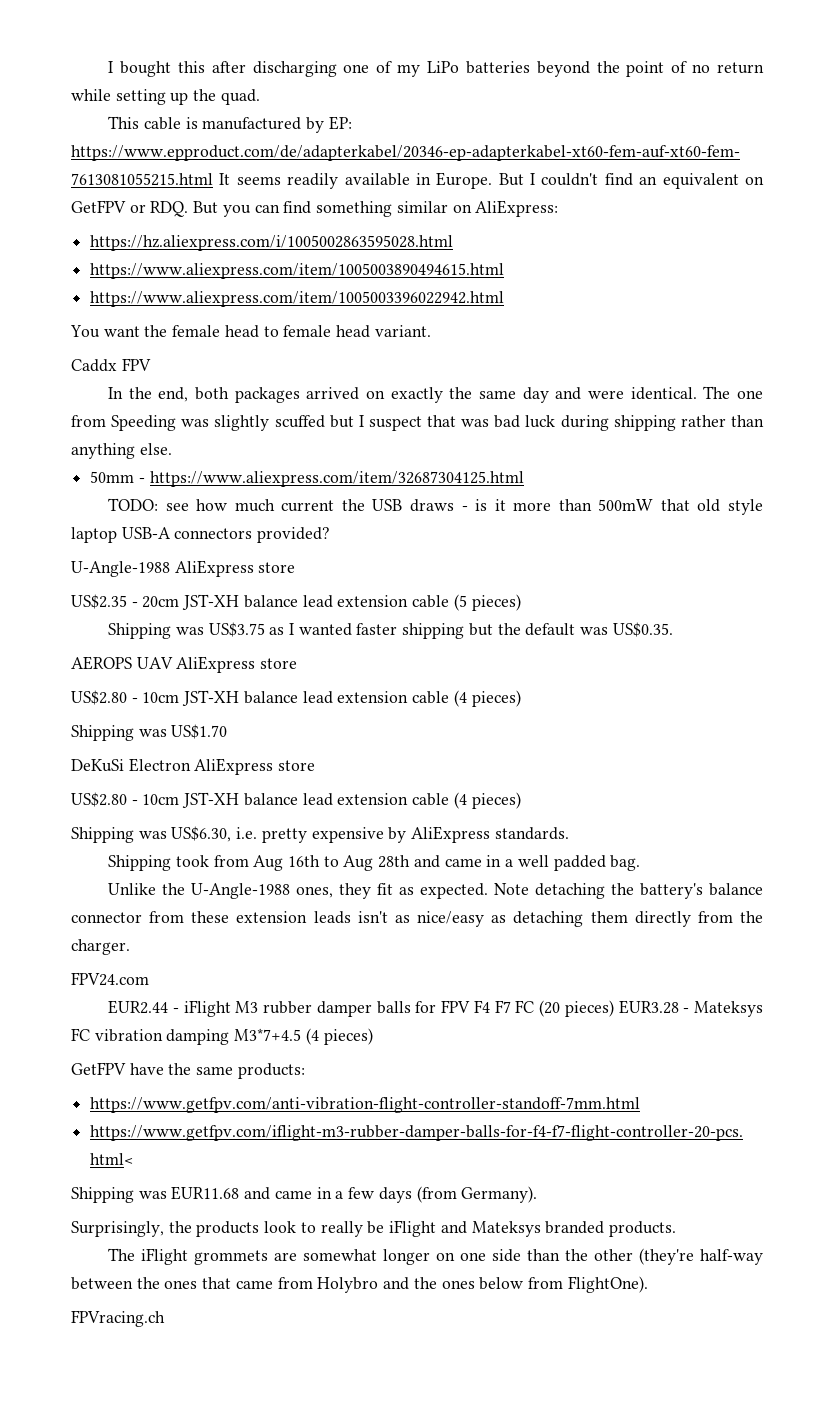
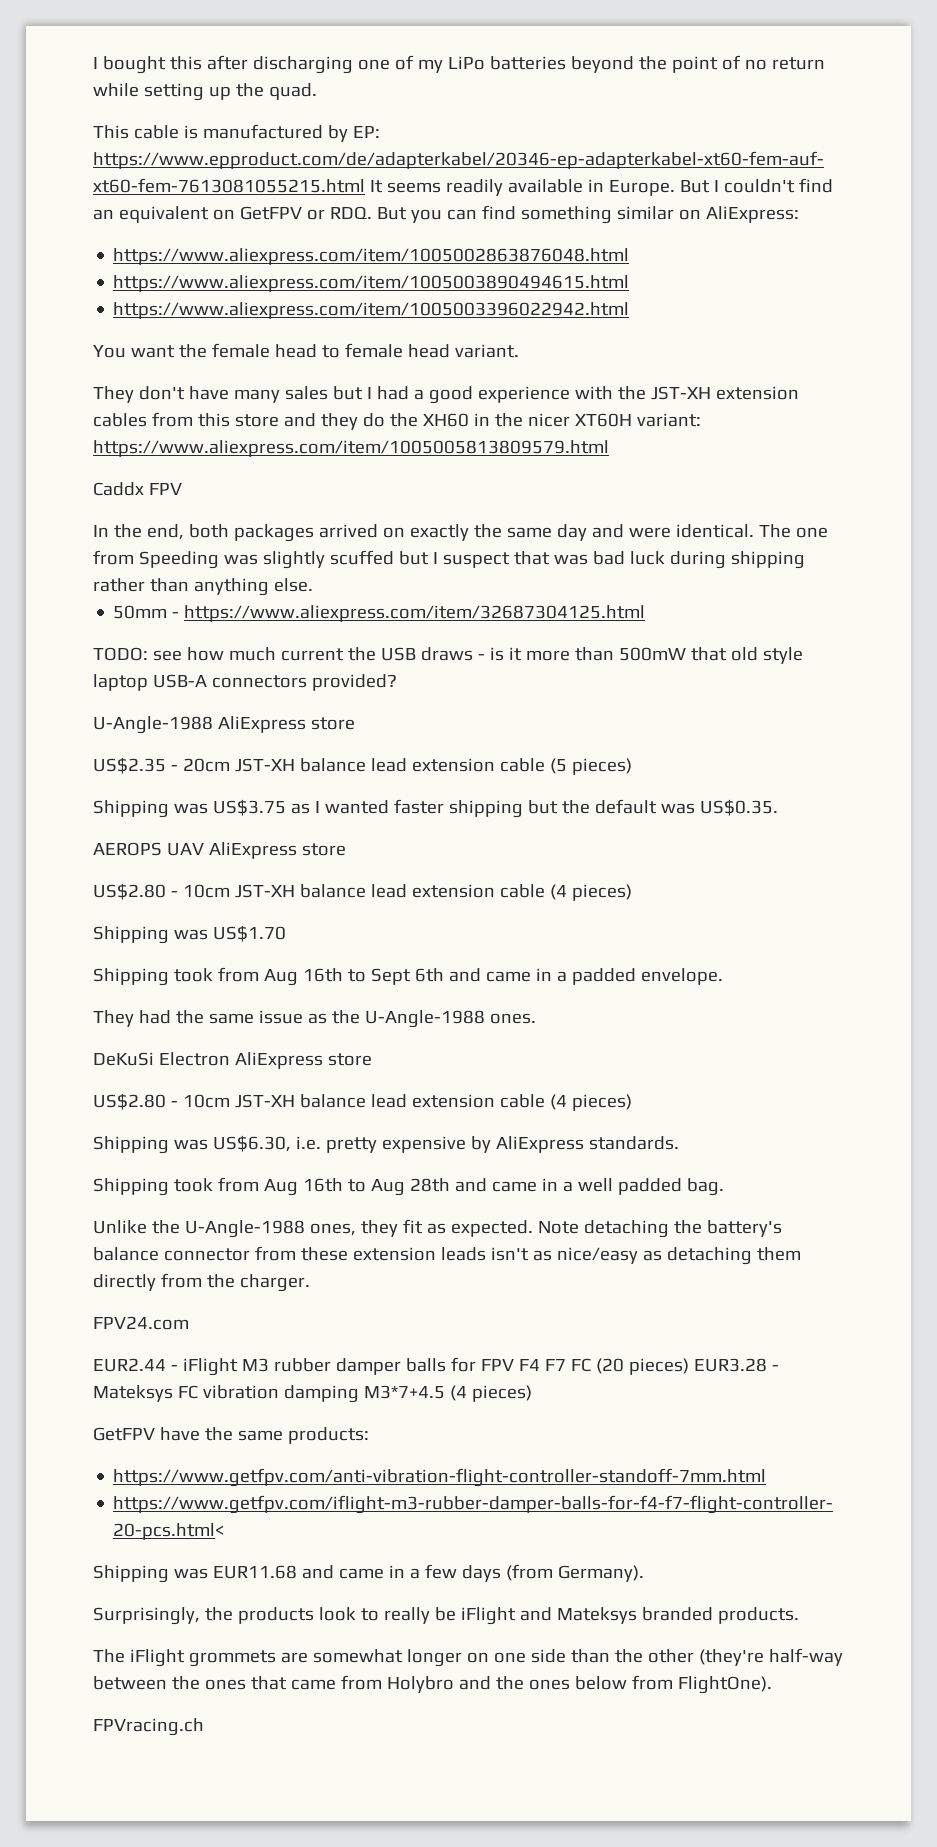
[90,235,454,251] https://hz.aliexpress.com/i/1005002863595028.html -> [113,248,630,265] https://www.aliexpress.com/item/1005002863876048.html
(431, 331) none -> [93,386,799,404] [93,412,701,430] [93,440,609,457] // They don't have many sales but I had a good experience with the JST-XH extension cables from this store and they do the XH60 in the nicer XT60H variant: https://www.aliexpress.com/item/1005005813809579.html
(228, 731) none -> [93,967,723,986] [93,1010,536,1028] // Shipping took from Aug 16th to Sept 6th and came in a padded envelope. // They had the same issue as the U-Angle-1988 ones.

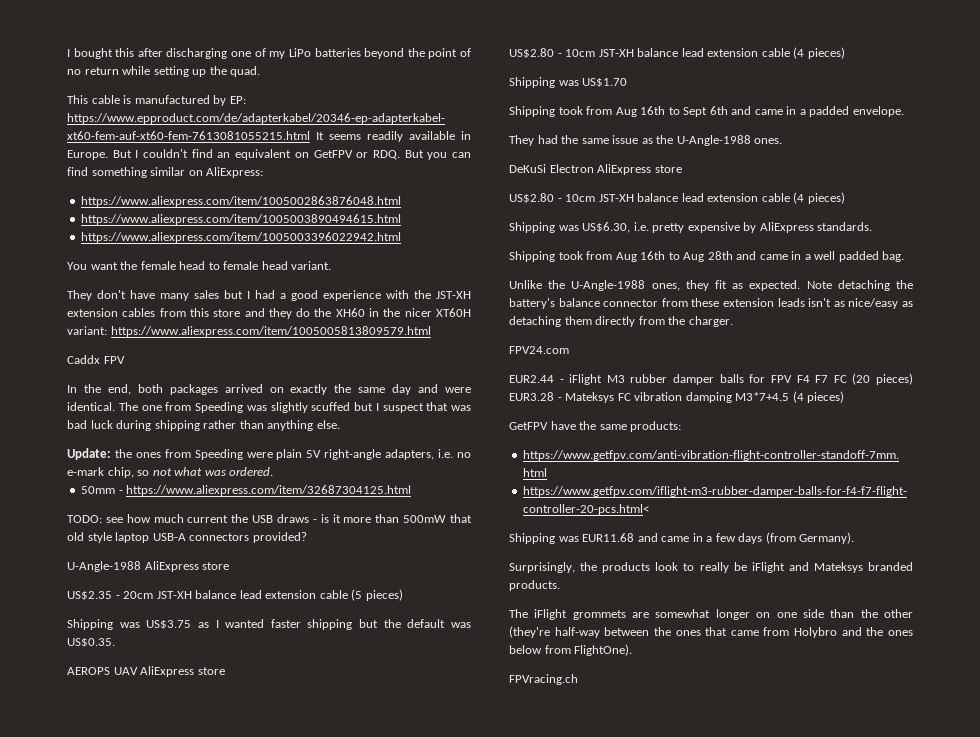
(313, 585) none -> [67,448,472,460] [67,467,274,478] // Update: the ones from Speeding were plain 5V right-angle adapters, i.e. no e-mark chip, so not what was ordered.

